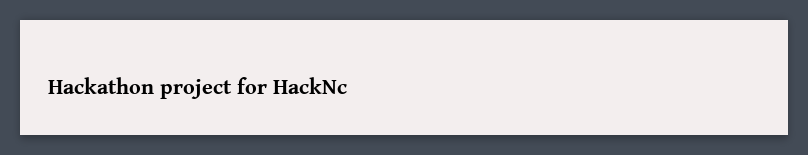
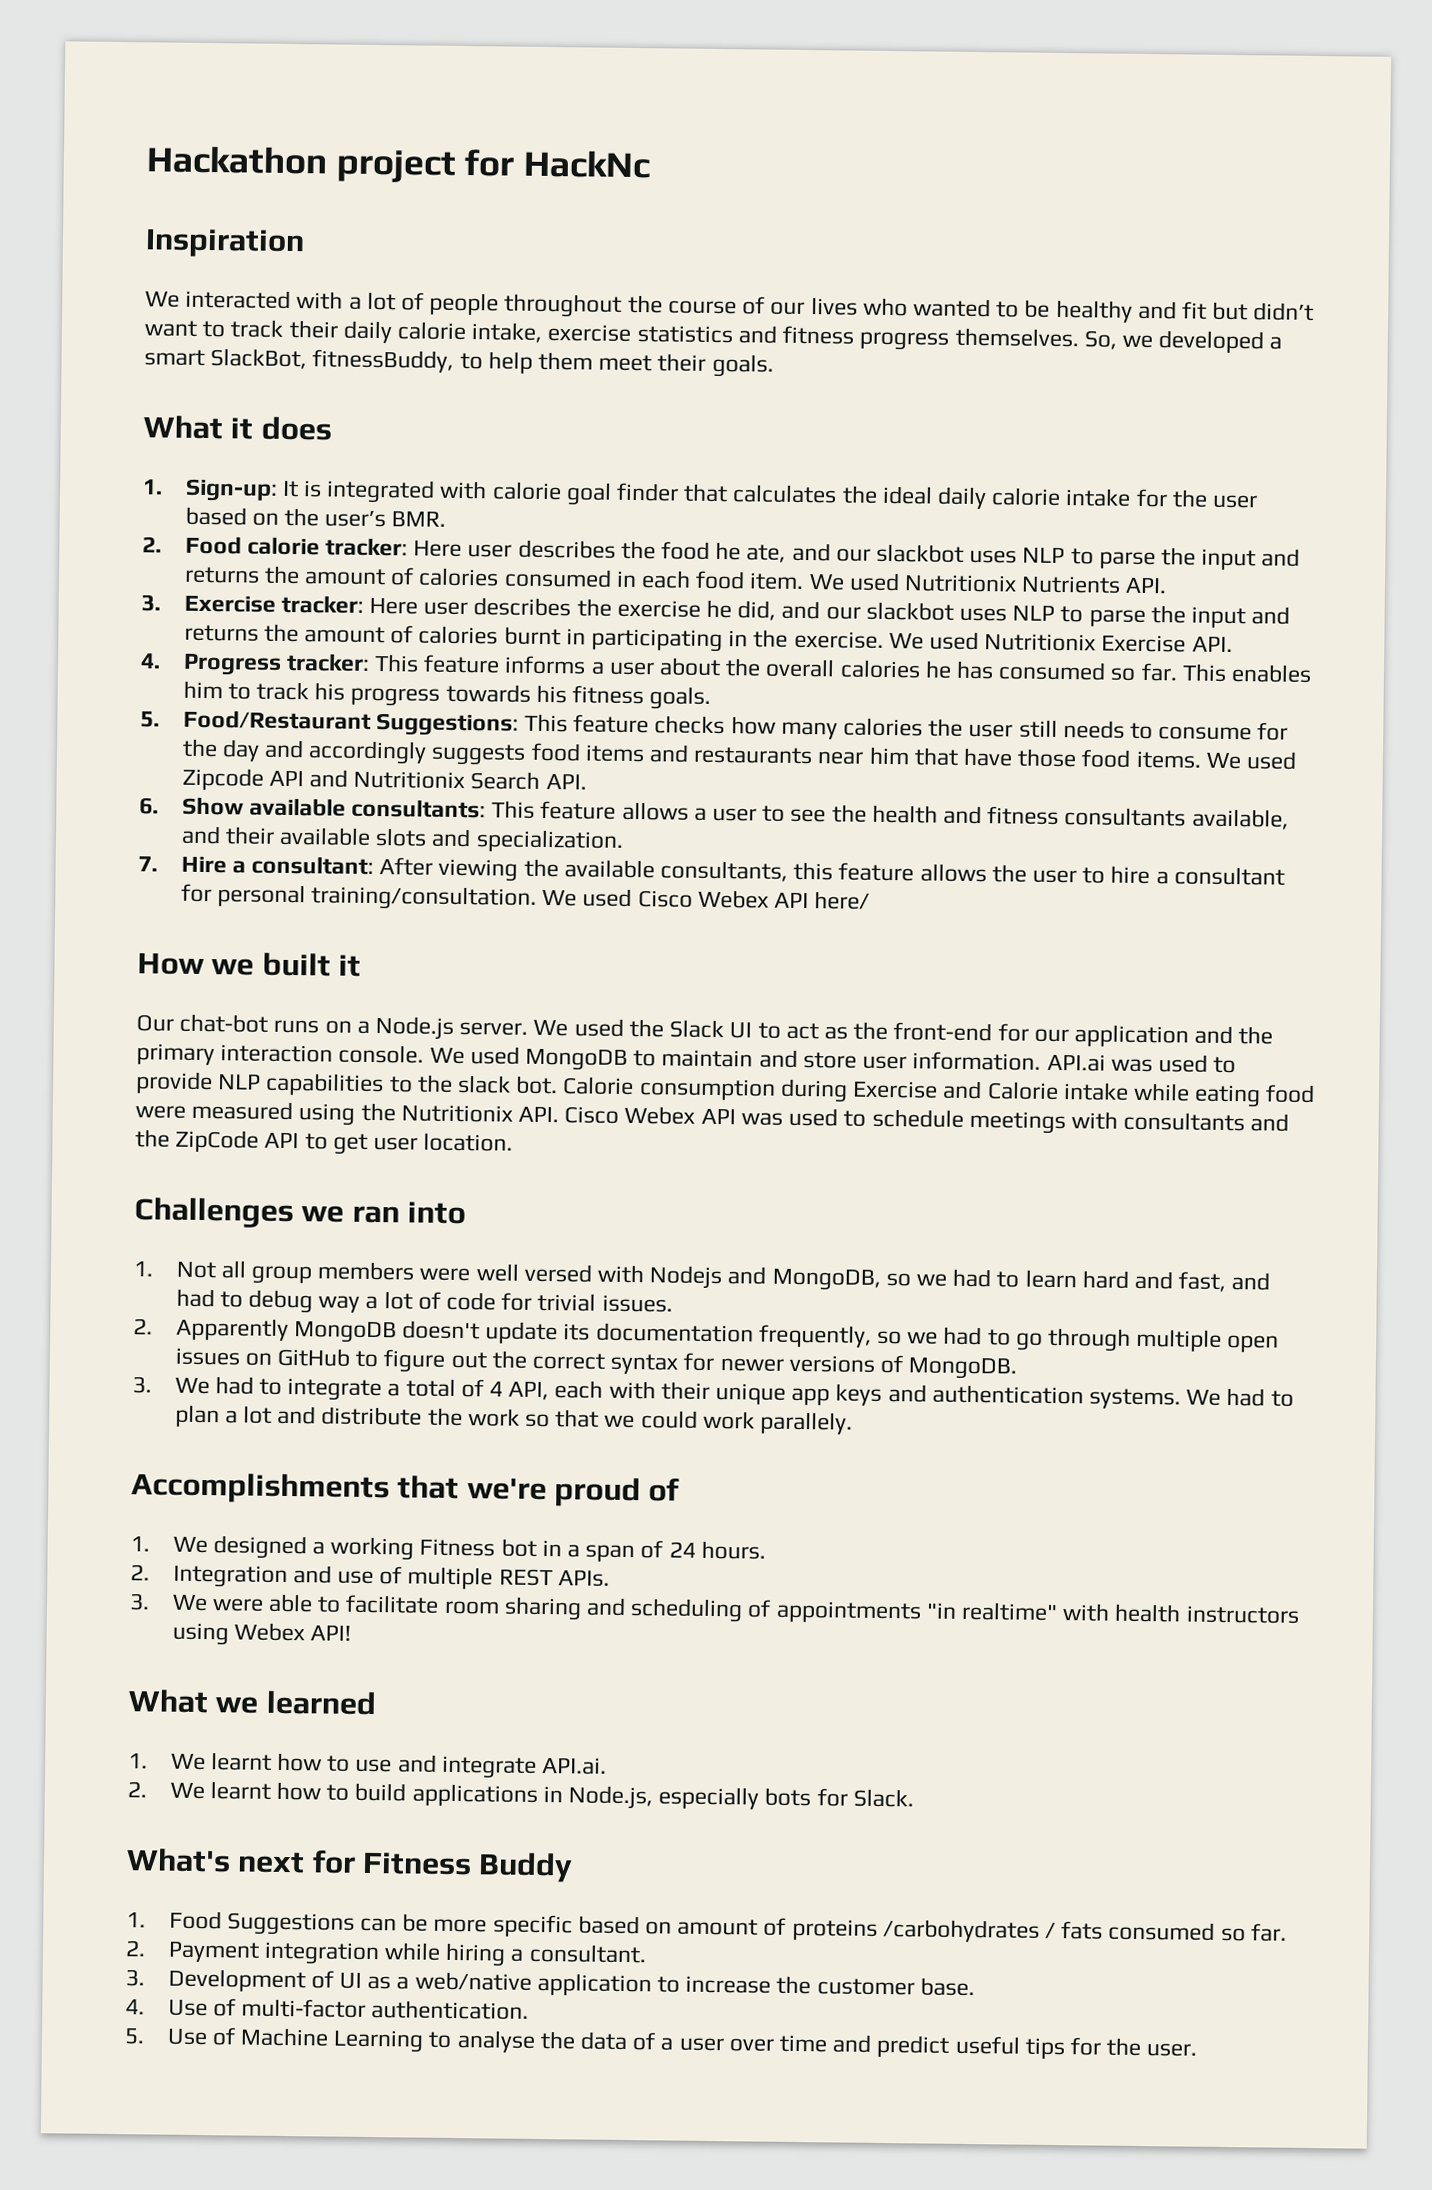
(347, 85) none -> [145,228,305,259] [145,289,1315,323] [144,319,1283,354] [144,348,774,378] [143,415,332,441] [142,478,1259,510] [184,506,447,528] [142,535,1301,571] [183,565,1168,594] [141,594,1291,629] [183,623,1233,653] [140,652,1313,683] [182,680,712,710] [140,709,1289,741] [181,738,1298,770] [181,767,587,791] [139,796,1289,830] [180,825,624,853] [138,855,1285,886] [180,883,871,911] [137,952,362,977] [136,1013,1274,1048] [136,1043,1237,1074] [135,1071,1316,1108] [135,1100,1290,1135] [135,1129,514,1155] [134,1197,467,1229] [133,1260,1271,1292] [175,1288,673,1314] [133,1317,1280,1353] [174,1347,1018,1380] [132,1376,1294,1410] [174,1404,854,1435] [131,1472,681,1508] [130,1535,766,1563] [130,1564,610,1590] [129,1593,1300,1624] [171,1622,351,1646] [128,1689,376,1716] [128,1752,607,1779] [127,1781,914,1810] [126,1848,574,1883] [126,1910,1287,1943] [125,1940,647,1967] [125,1968,975,1997] [125,1998,530,2020] [124,2027,1198,2060] // Inspiration // We interacted with a lot of people throughout the course of our lives who wanted to be healthy and fit but didn’t want to track their daily calorie intake, exercise statistics and fitness progress themselves. So, we developed a smart SlackBot, fitnessBuddy, to help them meet their goals. // What it does // 1. Sign-up: It is integrated with calorie goal finder that calculates the ideal daily calorie intake for the user based on the user’s BMR. // 2. Food calorie tracker: Here user describes the food he ate, and our slackbot uses NLP to parse the input and returns the amount of calories consumed in each food item. We used Nutritionix Nutrients API. // 3. Exercise tracker: Here user describes the exercise he did, and our slackbot uses NLP to parse the input and returns the amount of calories burnt in participating in the exercise. We used Nutritionix Exercise API. // 4. Progress tracker: This feature informs a user about the overall calories he has consumed so far. This enables him to track his progress towards his fitness goals. // 5. Food/Restaurant Suggestions: This feature checks how many calories the user still needs to consume for the day and accordingly suggests food items and restaurants near him that have those food items. We used Zipcode API and Nutritionix Search API. // 6. Show available consultants: This feature allows a user to see the health and fitness consultants available, and their available slots and specialization. // 7. Hire a consultant: After viewing the available consultants, this feature allows the user to hire a consultant for personal training/consultation. We used Cisco Webex API here/ // How we built it // Our chat-bot runs on a Node.js server. We used the Slack UI to act as the front-end for our application and the primary interaction console. We used MongoDB to maintain and store user information. API.ai was used to provide NLP capabilities to the slack bot. Calorie consumption during Exercise and Calorie intake while eating food were measured using the Nutritionix API. Cisco Webex API was used to schedule meetings with consultants and the ZipCode API to get user location. // Challenges we ran into // 1. Not all group members were well versed with Nodejs and MongoDB, so we had to learn hard and fast, and had to debug way a lot of code for trivial issues. // 2. Apparently MongoDB doesn't update its documentation frequently, so we had to go through multiple open issues on GitHub to figure out the correct syntax for newer versions of MongoDB. // 3. We had to integrate a total of 4 API, each with their unique app keys and authentication systems. We had to plan a lot and distribute the work so that we could work parallely. // Accomplishments that we're proud of // 1. We designed a working Fitness bot in a span of 24 hours. // 2. Integration and use of multiple REST APIs. // 3. We were able to facilitate room sharing and scheduling of appointments "in realtime" with health instructors using Webex API! // What we learned // 1. We learnt how to use and integrate API.ai. // 2. We learnt how to build applications in Node.js, especially bots for Slack. // What's next for Fitness Buddy // 1. Food Suggestions can be more specific based on amount of proteins /carbohydrates / fats consumed so far. // 2. Payment integration while hiring a consultant. // 3. Development of UI as a web/native application to increase the customer base. // 4. Use of multi-factor authentication. // 5. Use of Machine Learning to analyse the data of a user over time and predict useful tips for the user.

